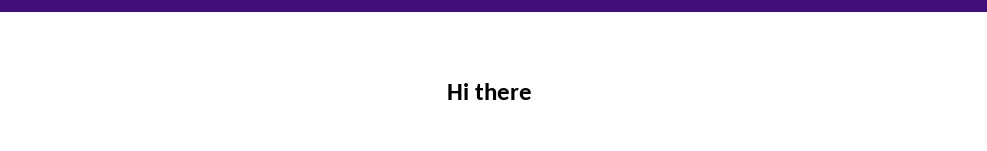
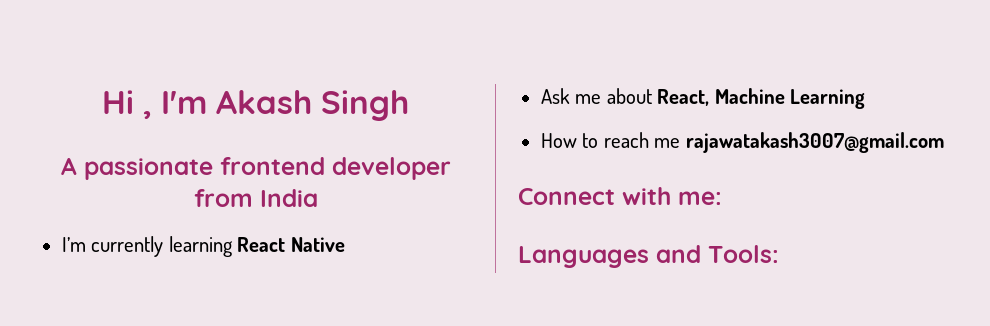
[475,83,533,100] there -> [143,90,409,121] [60,157,451,180] [193,189,318,207] [61,236,345,257] [540,88,866,109] [540,132,944,153] [518,187,722,205] [518,245,779,268] , I'm Akash Singh // A passionate frontend developer from India // I’m currently learning React Native // Ask me about React, Machine Learning // How to reach me rajawatakash3007@gmail.com // Connect with me: // Languages and Tools:

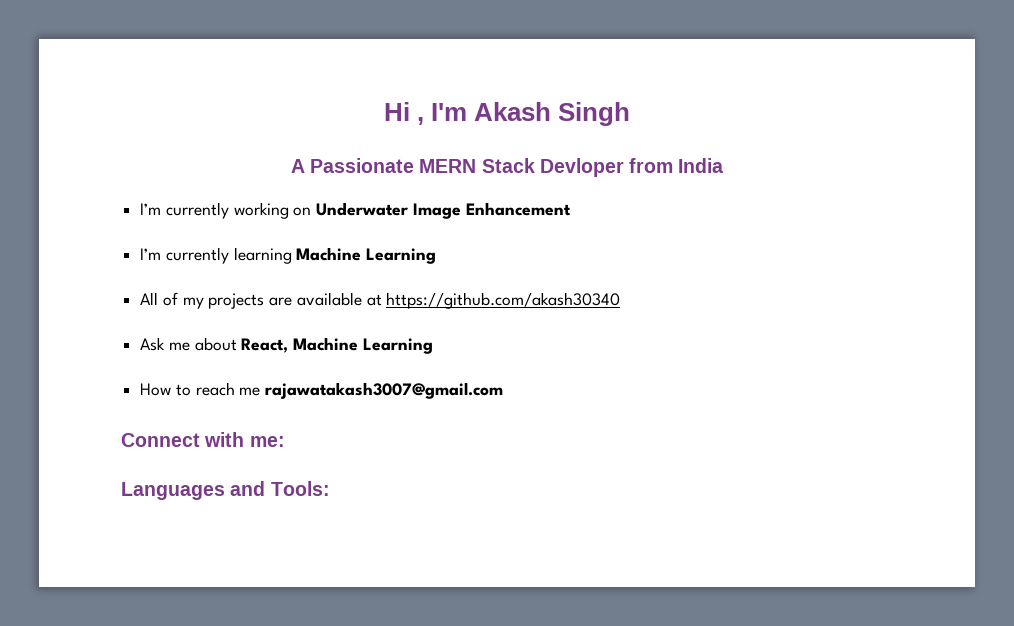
[83,157,451,180] [193,189,318,207] [61,236,345,257] passionate frontend developer from India // I’m currently learning React Native -> [309,158,724,177] [140,202,571,219] [140,247,437,264] [140,292,621,309] Passionate MERN Stack Devloper from India // I’m currently working on Underwater Image Enhancement // I’m currently learning Machine Learning // All of my projects are available at https://github.com/akash30340

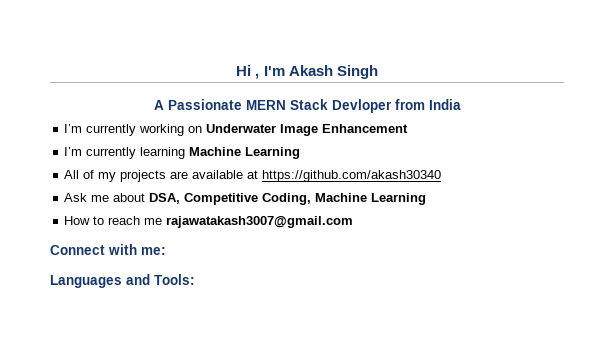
[241,338,289,353] React, -> [149,193,312,205] DSA, Competitive Coding,

